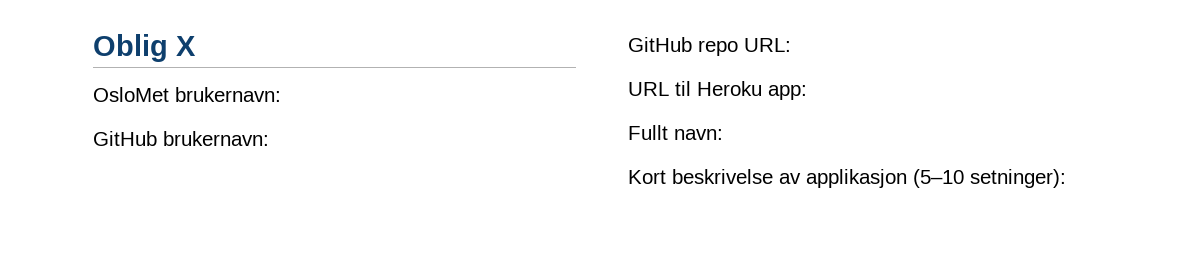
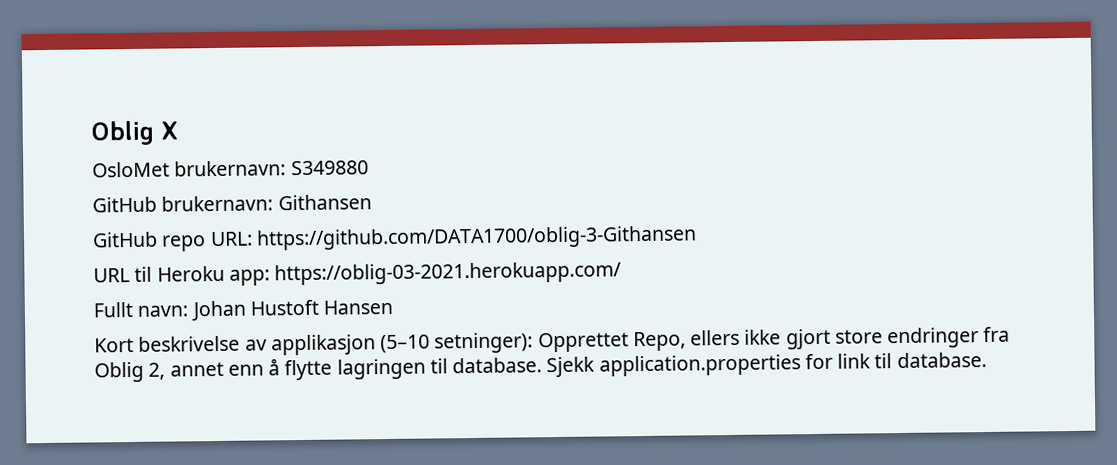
(281, 94) none -> [290,160,369,176] S349880
(269, 138) none -> [277,194,372,211] Githansen
(791, 45) none -> [255,225,697,251] https://github.com/DATA1700/oblig-3-Githansen
(807, 92) none -> [274,261,623,286] https://oblig-03-2021.herokuapp.com/
(723, 134) none -> [190,299,394,322] Johan Hustoft Hansen
(1066, 178) none -> [537,326,1011,353] [94,352,987,383] Opprettet Repo, ellers ikke gjort store endringer fra Oblig 2, annet enn å flytte lagringen til database. Sjekk application.properties for link til database.

